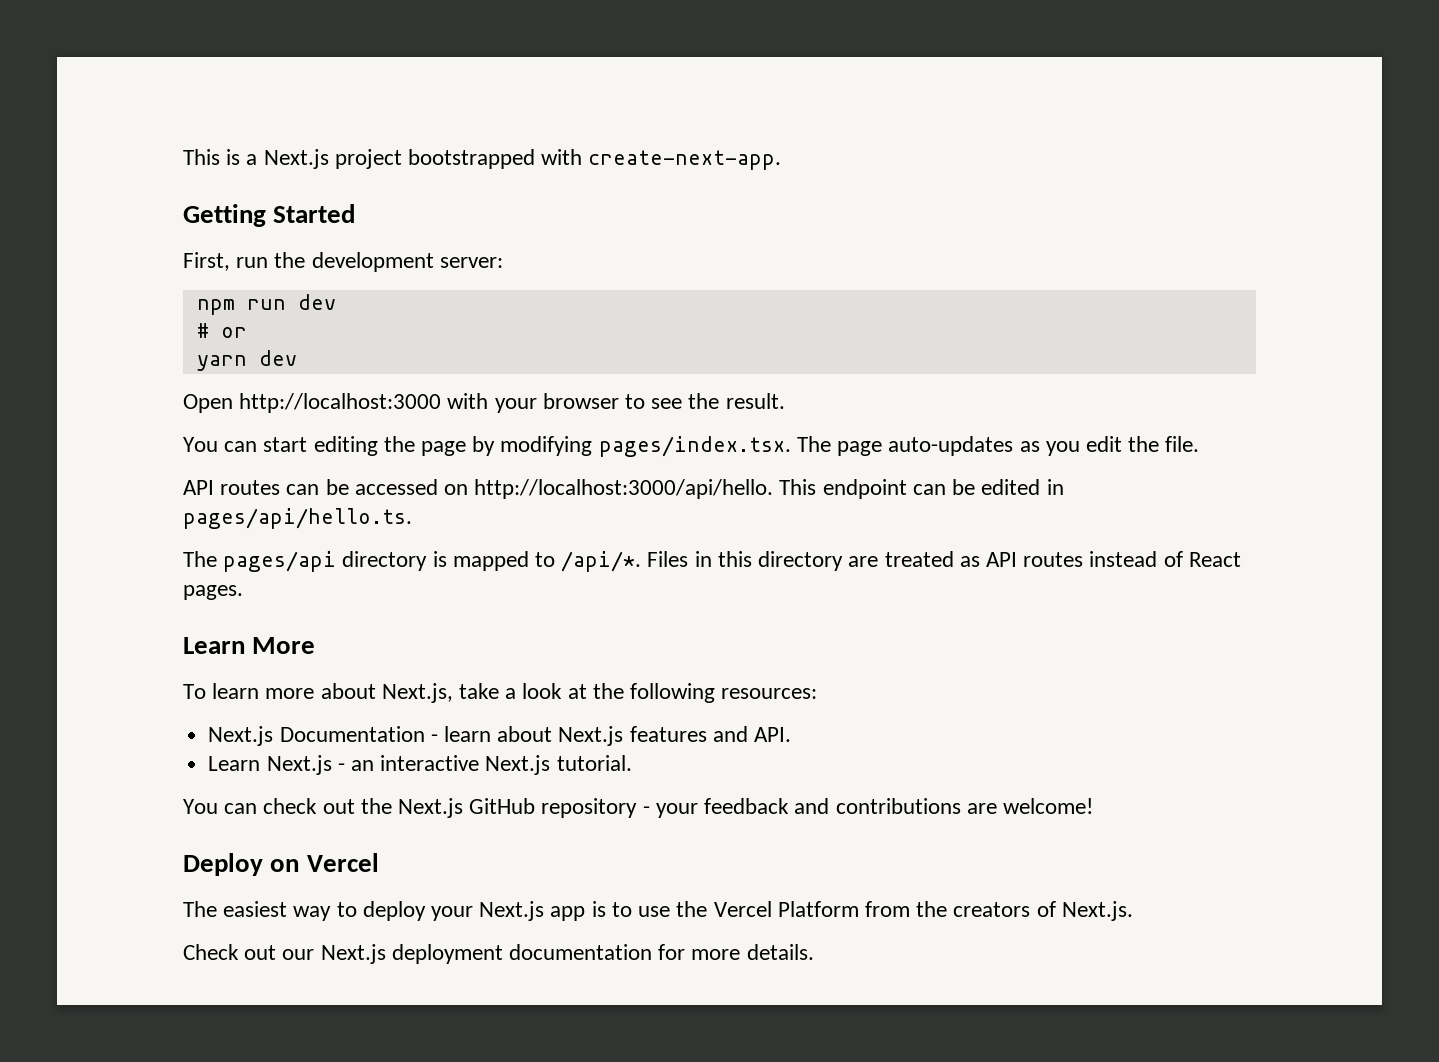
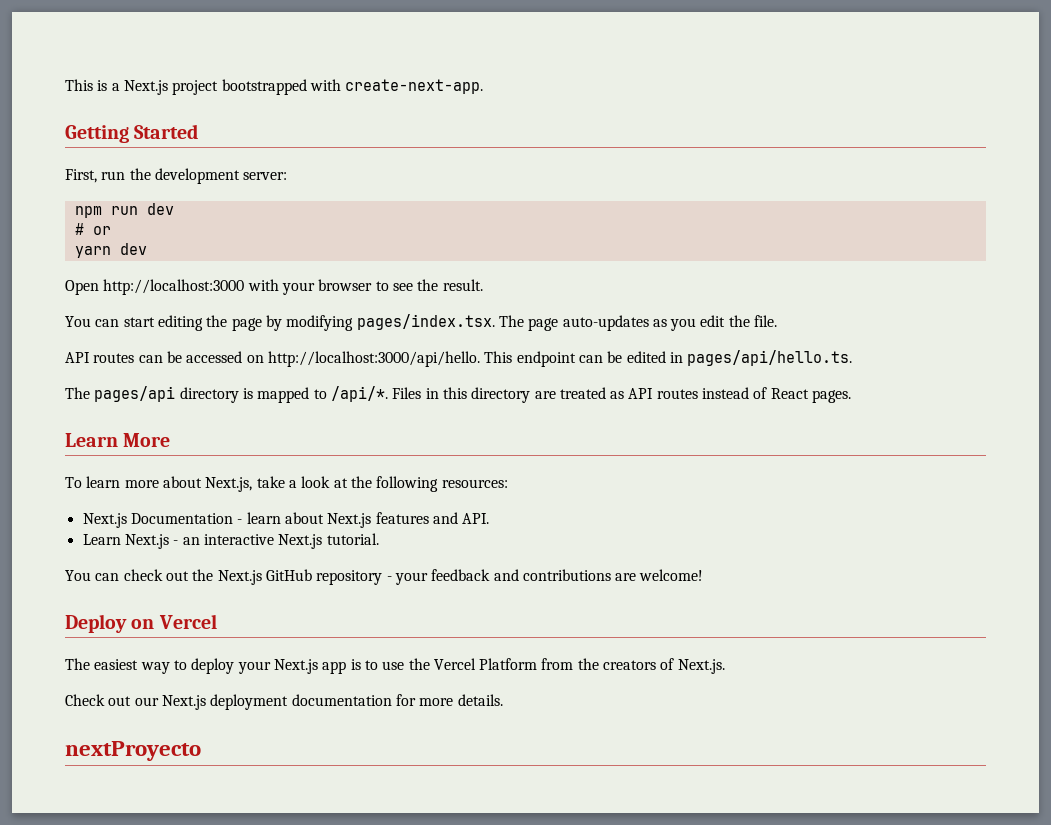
(814, 952) none -> [65,741,201,761] // nextProyecto

